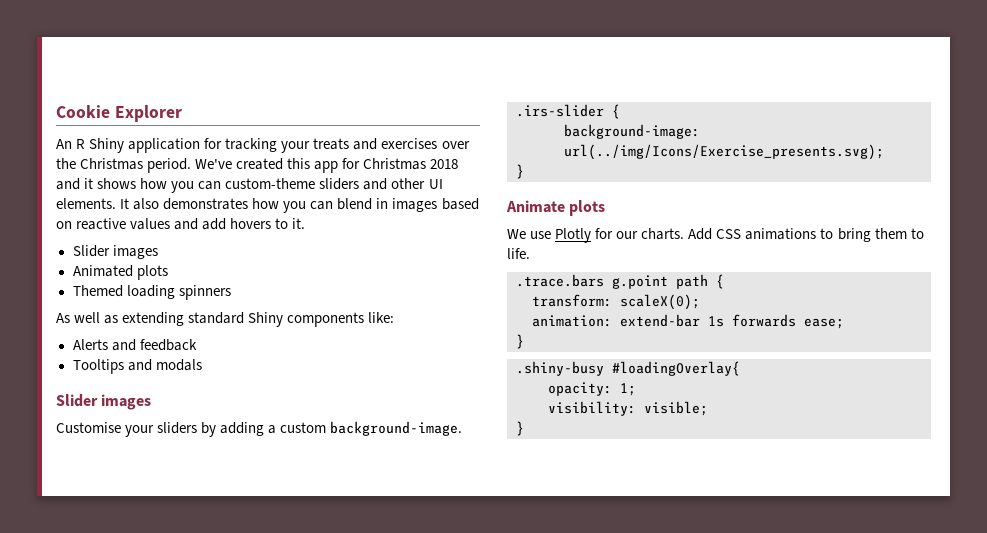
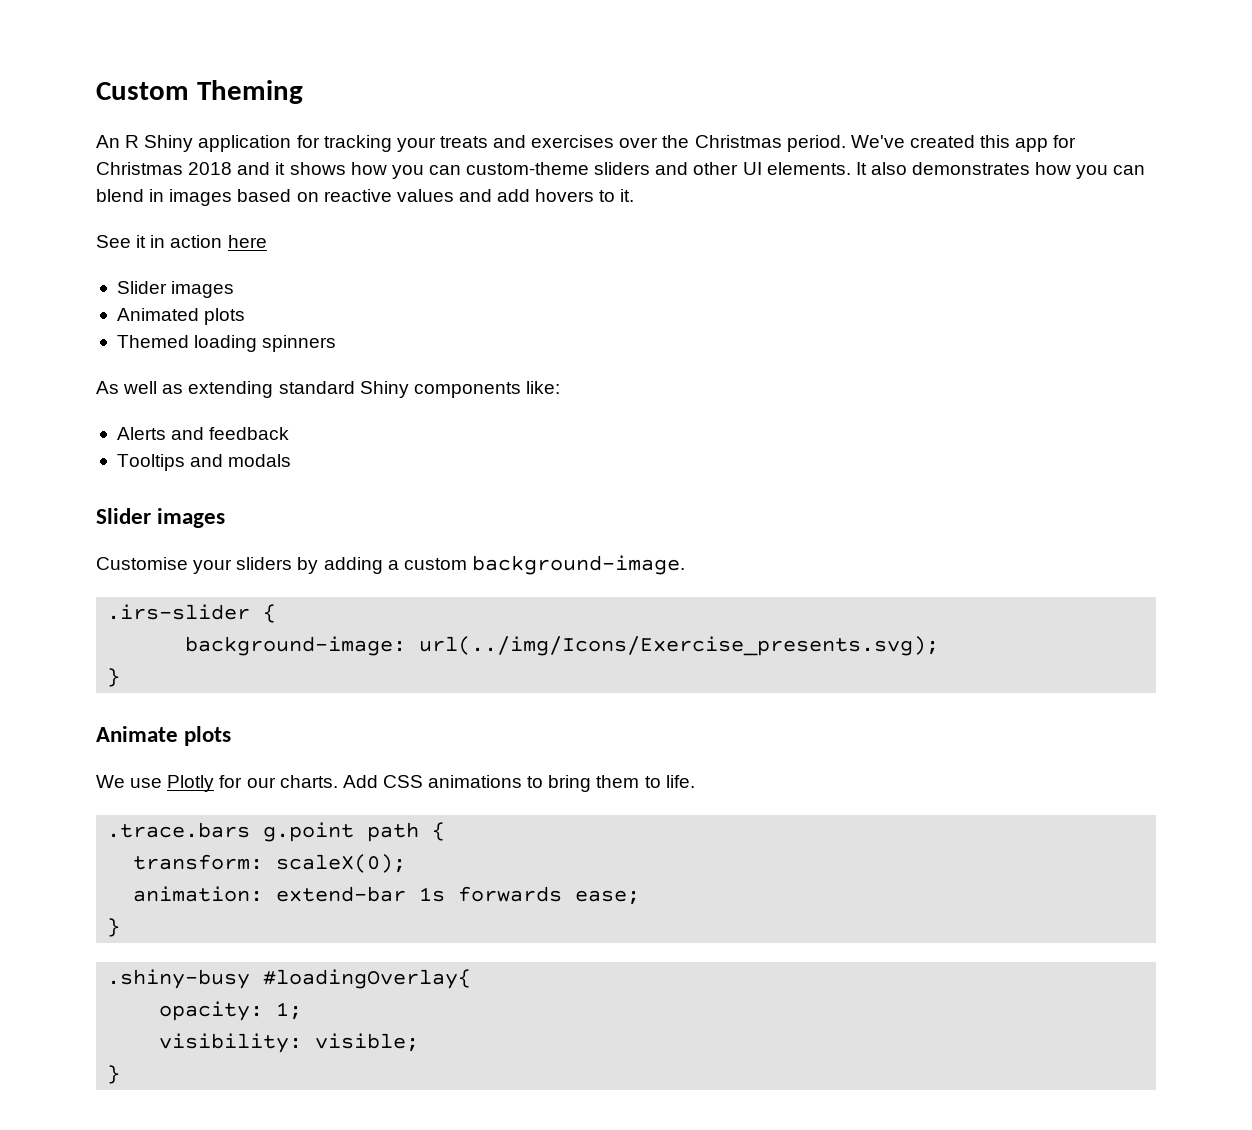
[56,105,182,122] Cookie Explorer -> [96,80,303,104] Custom Theming
(306, 223) none -> [96,235,267,248] // See it in action here

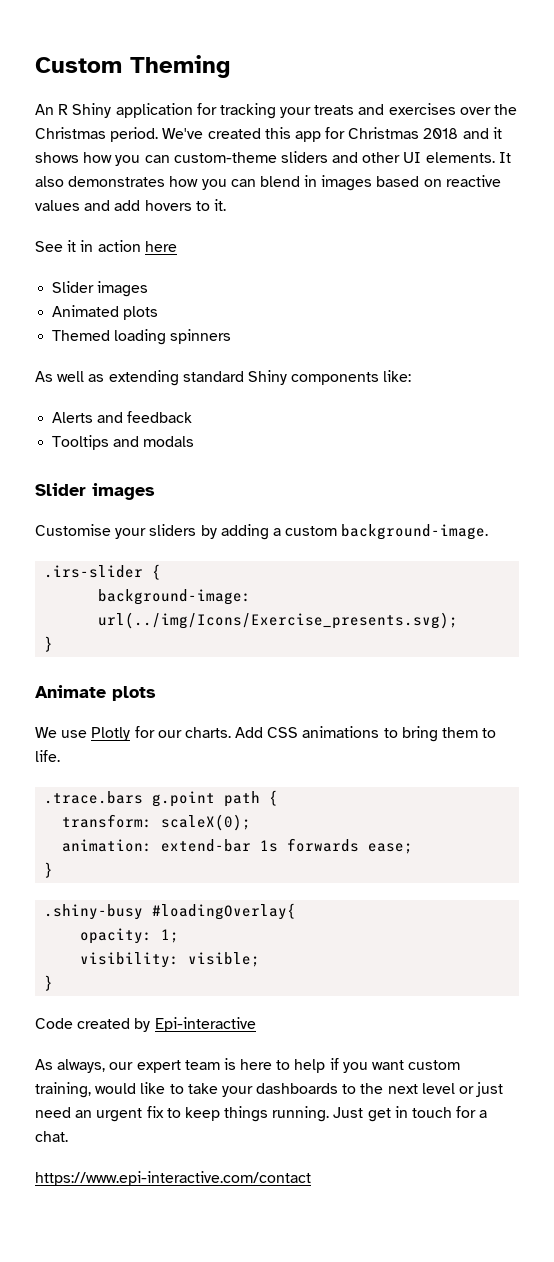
(121, 1074) none -> [35,1017,256,1032] [35,1058,461,1073] [35,1082,504,1098] [35,1106,488,1122] [35,1131,68,1142] [35,1171,311,1186] // Code created by Epi-interactive // As always, our expert team is here to help if you want custom training, would like to take your dashboards to the next level or just need an urgent fix to keep things running. Just get in touch for a chat. // https://www.epi-interactive.com/contact

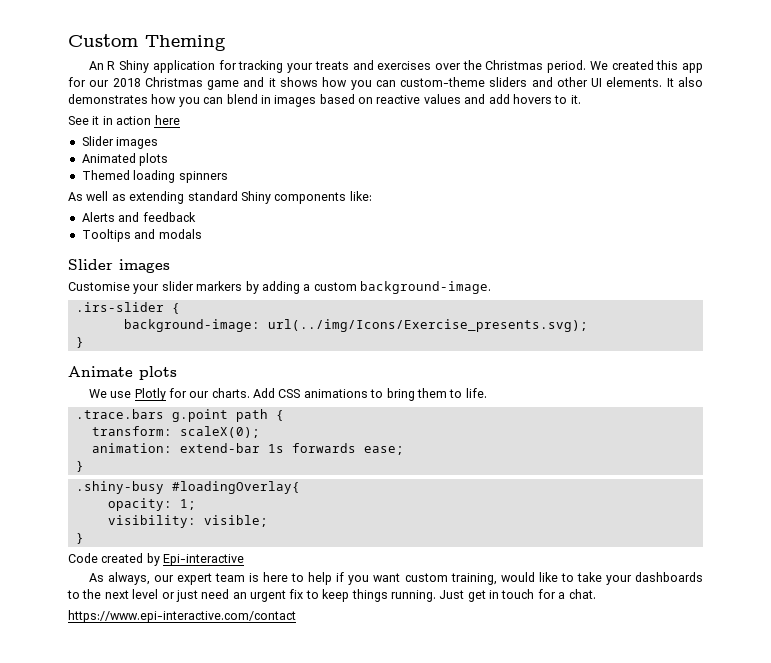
[162,128,204,139] We've -> [589,61,608,70] We
[348,127,459,139] Christmas 2018 -> [89,77,240,90] our 2018 Christmas game
[149,524,197,536] sliders -> [161,281,243,291] slider markers

